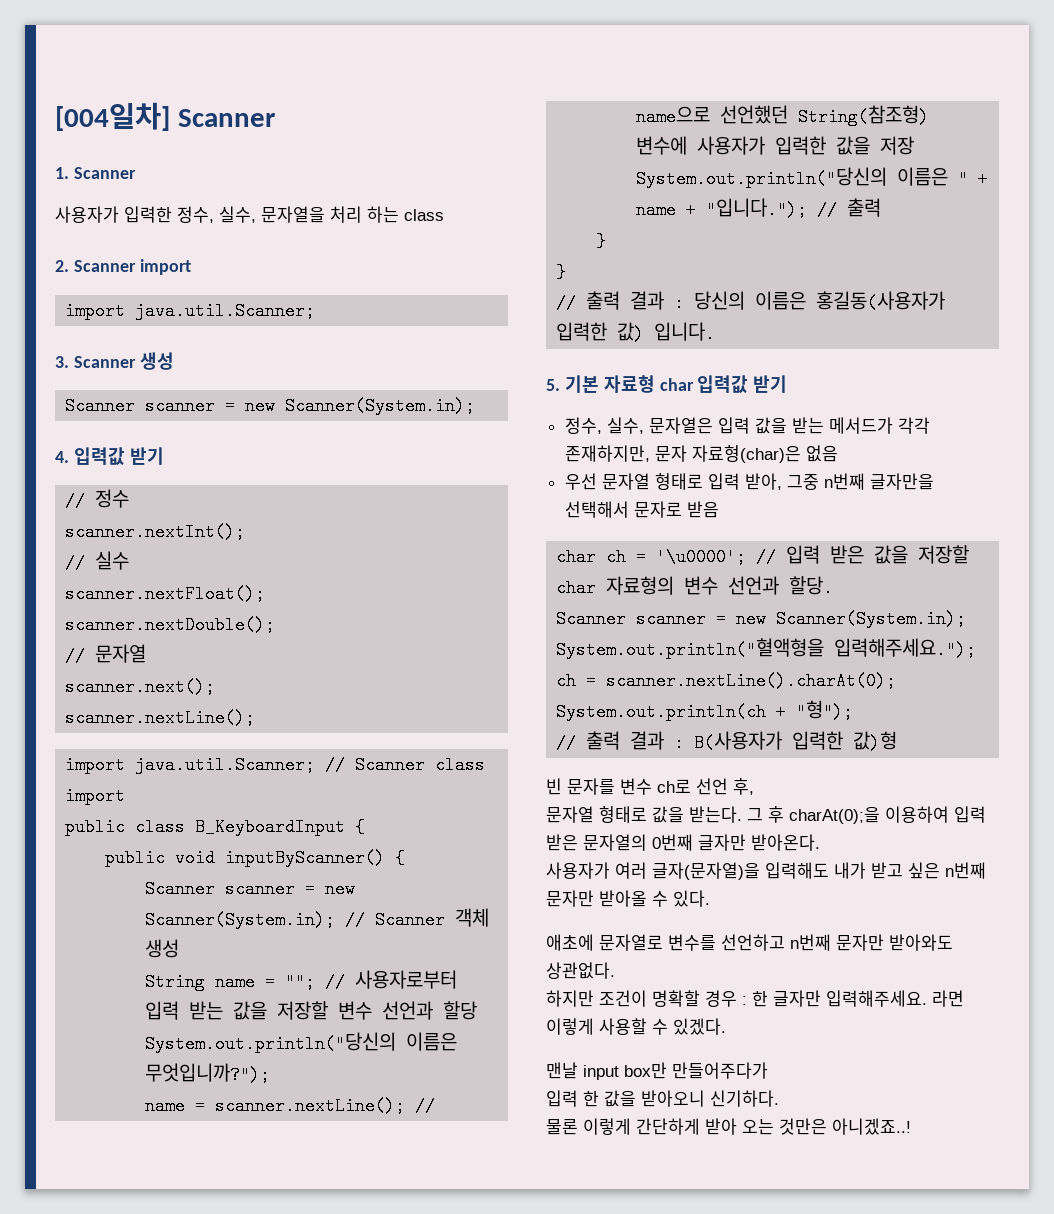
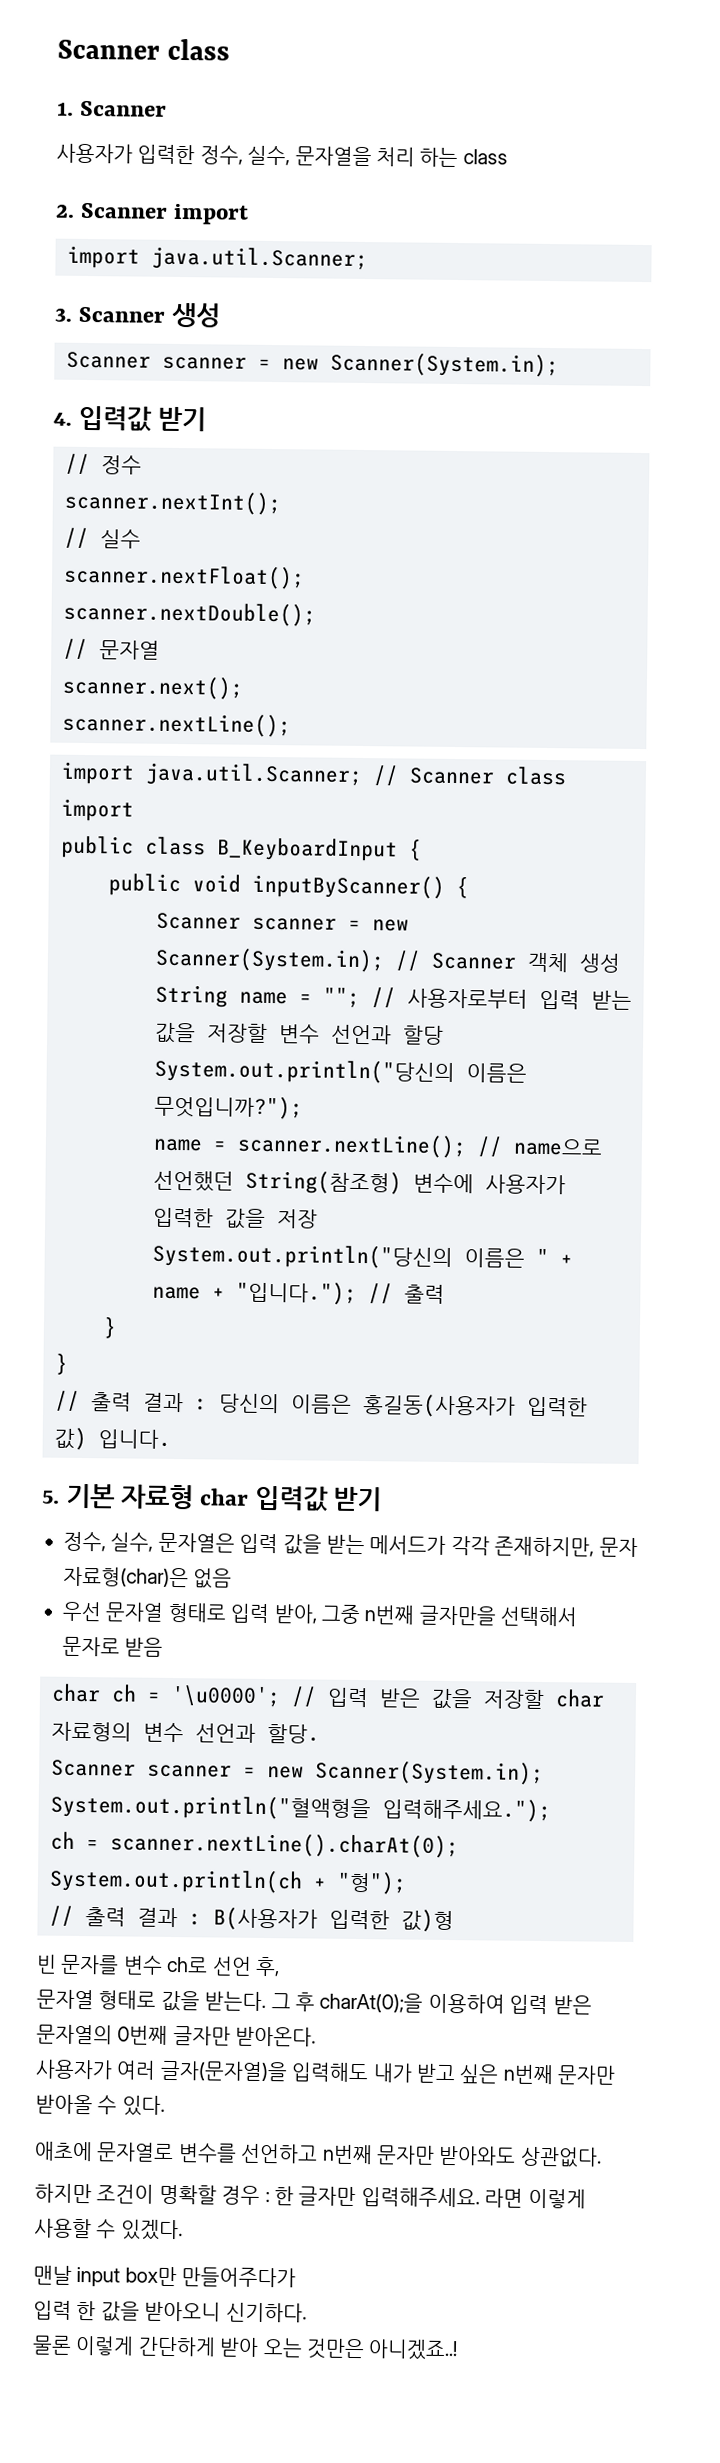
[55,102,275,131] [004일차] Scanner -> [57,38,231,61] Scanner class

